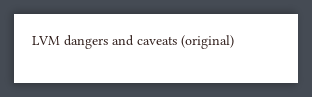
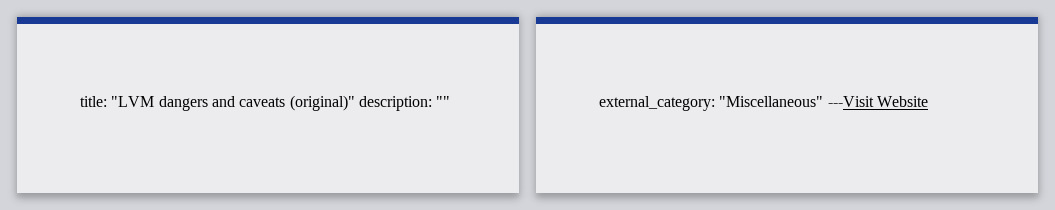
[32,36,60,45] LVM -> [80,96,155,107] title: "LVM
[181,35,234,49] (original) -> [289,95,928,111] (original)" description: "" external_category: "Miscellaneous" ---Visit Website

